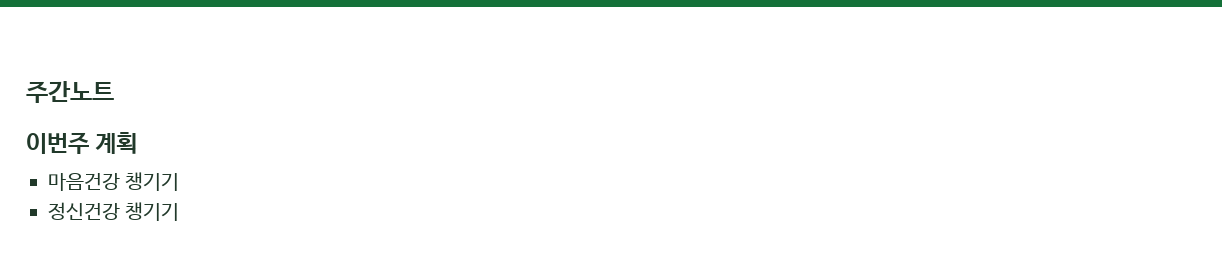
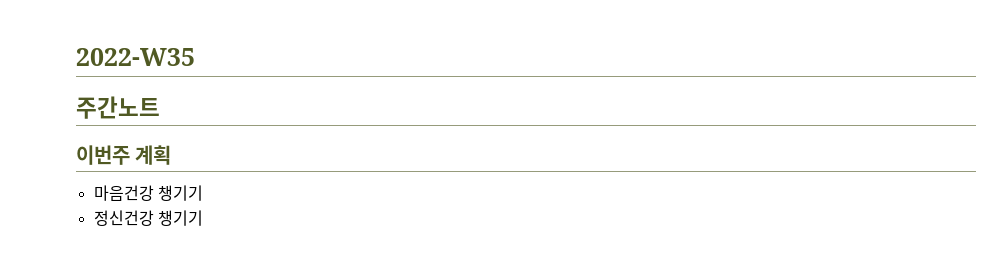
(26, 92) none -> [76,48,195,66] 2022-W35 //

